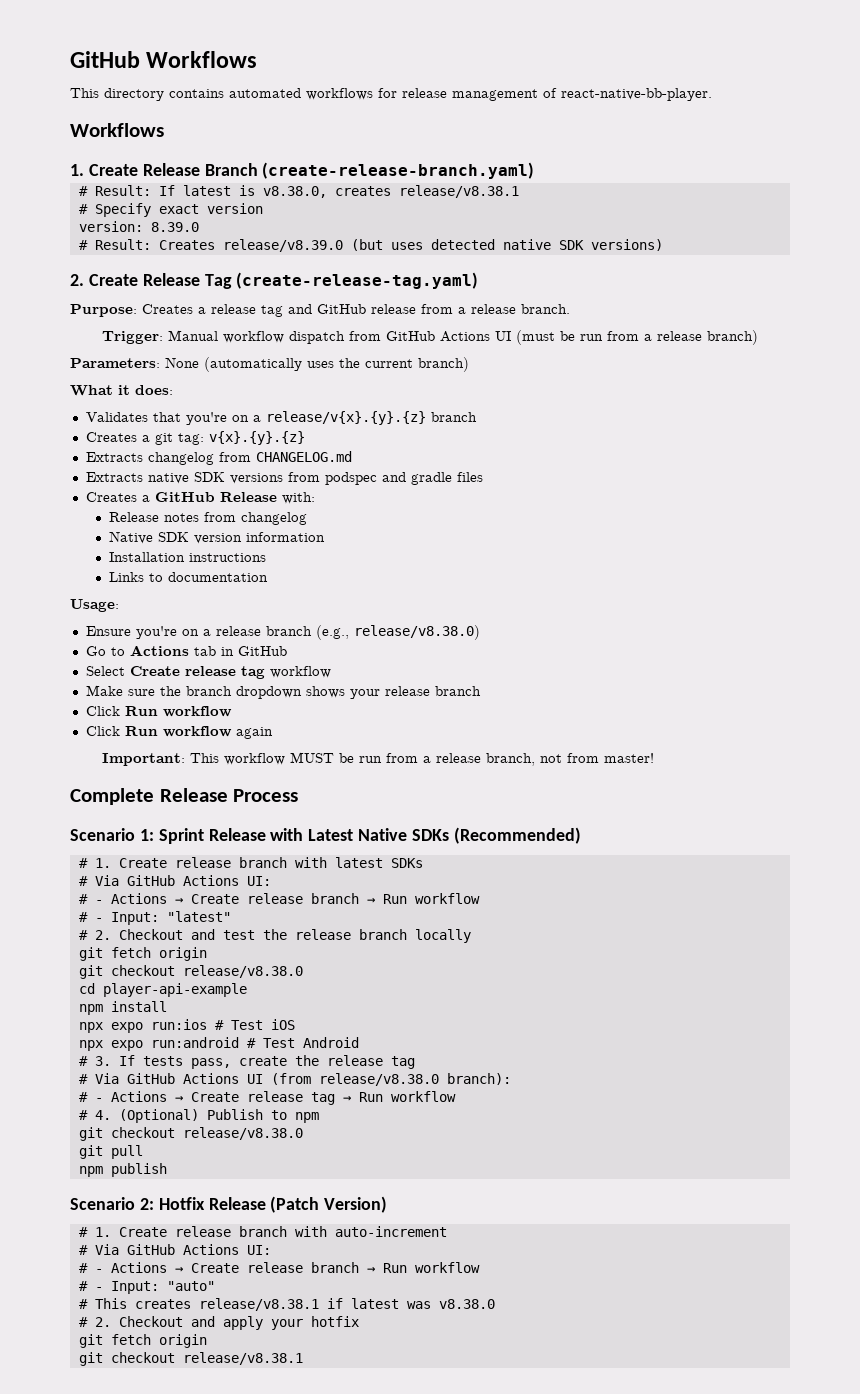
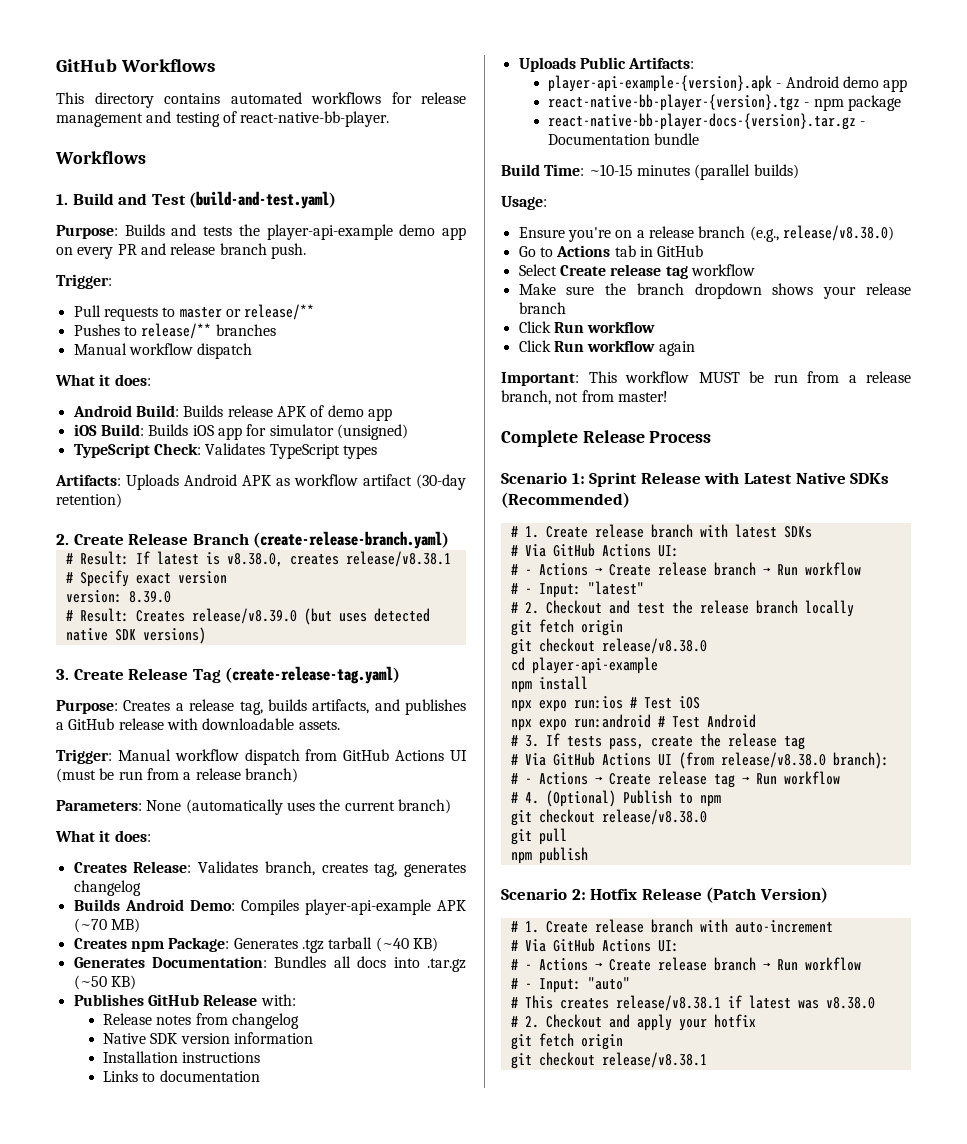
(538, 95) none -> [146,111,220,127] and testing
(84, 170) none -> [72,191,337,209] [56,224,466,240] [56,243,306,259] [56,274,112,289] [73,304,315,321] [73,323,276,339] [73,343,253,359] [55,374,151,386] [72,405,392,421] [73,424,408,440] [73,443,377,459] [55,474,466,490] [56,493,122,508] [56,534,69,545] Build and Test (build-and-test.yaml) // Purpose: Builds and tests the player-api-example demo app on every PR and release branch push. // Trigger: // Pull requests to master or release/** // Pushes to release/** branches // Manual workflow dispatch // What it does: // Android Build: Builds release APK of demo app // iOS Build: Builds iOS app for simulator (unsigned) // TypeScript Check: Validates TypeScript types // Artifacts: Uploads Android APK as workflow artifact (30-day retention) // 2.
[70,274,84,286] 2. -> [56,669,69,680] 3.
[261,304,570,317] tag and GitHub release from a release branch. -> [239,699,466,715] [56,718,340,730] tag, builds artifacts, and publishes a GitHub release with downloadable assets.
[85,411,477,425] [85,431,305,445] [85,451,352,465] [85,472,483,485] [85,492,150,502] Validates that you're on a release/v{x}.{y}.{z} branch // Creates a git tag: v{x}.{y}.{z} // Extracts changelog from CHANGELOG.md // Extracts native SDK versions from podspec and gradle files // Creates a -> [73,861,467,877] [73,880,141,896] [73,899,466,915] [73,918,140,933] [73,937,438,953] [73,956,466,972] [73,975,136,990] [73,994,144,1006] Creates Release: Validates branch, creates tag, generates changelog // Builds Android Demo: Compiles player-api-example APK (~70 MB) // Creates npm Package: Generates .tgz tarball (~40 KB) // Generates Documentation: Bundles all docs into .tar.gz (~50 KB) // Publishes
(268, 577) none -> [518,57,695,72] [548,75,908,92] [548,94,902,111] [548,113,866,130] [548,133,700,145] [501,164,799,180] // Uploads Public Artifacts: // player-api-example-{version}.apk - Android demo app // react-native-bb-player-{version}.tgz - npm package // react-native-bb-player-docs-{version}.tar.gz - Documentation bundle // Build Time: ~10-15 minutes (parallel builds)

